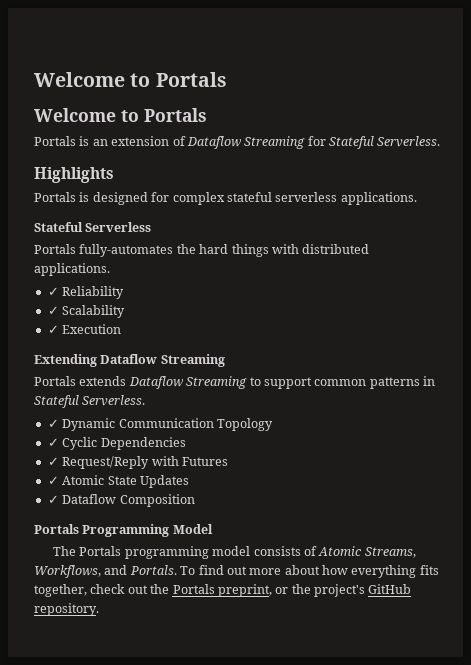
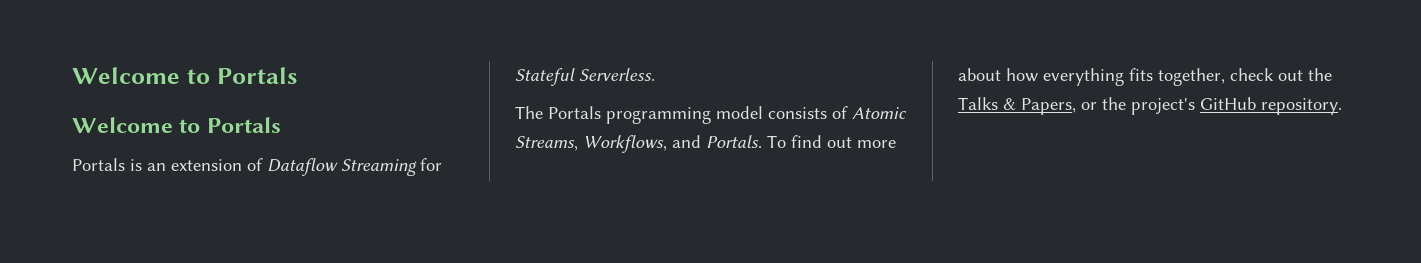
[34,167,114,183] [34,192,417,205] [34,222,152,232] [34,244,370,257] [34,263,110,276] [47,286,125,299] [47,305,126,318] [47,324,122,334] [34,354,225,367] [34,376,435,389] [34,395,146,408] [47,418,273,431] [47,437,186,450] [47,456,228,469] [47,475,189,488] [47,494,195,507] [34,524,213,537] // Highlights // Portals is designed for complex stateful serverless applications. // Stateful Serverless // Portals fully-automates the hard things with distributed applications. // ✓ Reliability // ✓ Scalability // ✓ Execution // Extending Dataflow Streaming // Portals extends Dataflow Streaming to support common patterns in Stateful Serverless. // ✓ Dynamic Communication Topology // ✓ Cyclic Dependencies // ✓ Request/Reply with Futures // ✓ Atomic State Updates // ✓ Dataflow Composition // Portals Programming Model -> (655, 74) none
[172,584,272,597] Portals preprint, -> [958,97,1076,115] Talks & Papers,

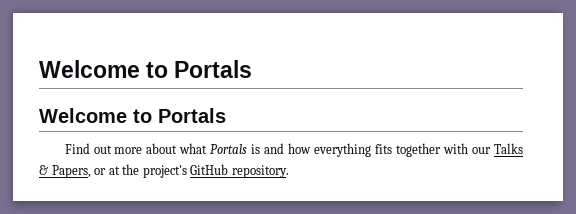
[72,158,442,176] [515,68,655,86] [515,106,907,124] [515,135,896,153] [958,68,1332,86] Portals is an extension of Dataflow Streaming for Stateful Serverless. // The Portals programming model consists of Atomic Streams, Workflows, and Portals. To find out more about how everything fits together, check out the -> [64,143,492,157] Find out more about what Portals is and how everything fits together with our
(1097, 106) none -> [108,166,120,175] at

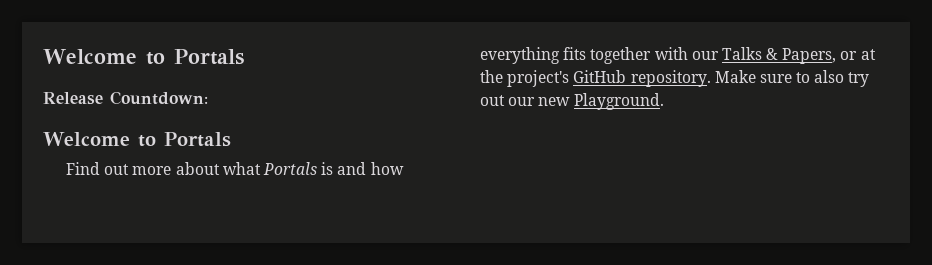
[39,60,253,78] Welcome to Portals -> [43,49,244,65] [43,91,208,105] Welcome to Portals // Release Countdown:
(289, 171) none -> [714,70,870,87] [480,93,664,110] Make sure to also try out our new Playground.

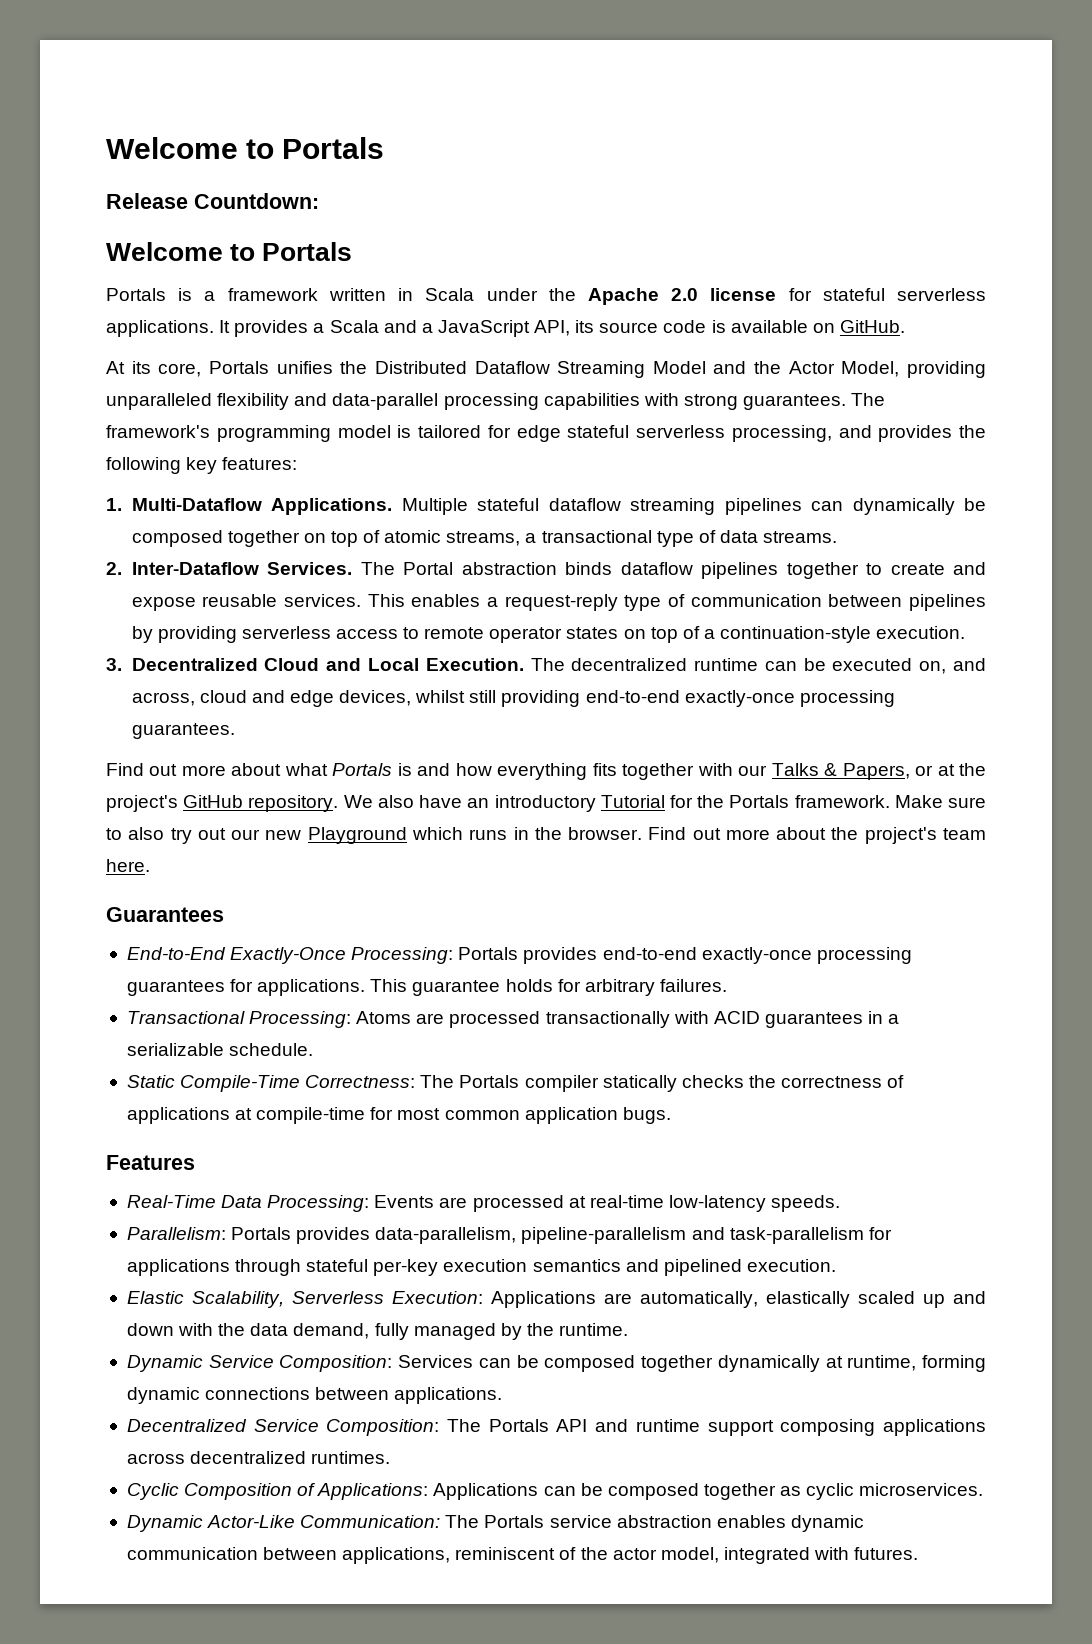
(231, 139) none -> [106,288,986,305] [106,320,905,337] [106,361,986,378] [106,393,886,410] [106,425,986,442] [106,457,298,474] [106,498,986,515] [131,530,838,547] [106,562,987,579] [131,594,986,611] [131,626,966,643] [106,658,986,674] [131,690,895,707] [131,723,235,739] // Portals is a framework written in Scala under the Apache 2.0 license for stateful serverless applications. It provides a Scala and a JavaScript API, its source code is available on GitHub. // At its core, Portals unifies the Distributed Dataflow Streaming Model and the Actor Model, providing unparalleled flexibility and data-parallel processing capabilities with strong guarantees. The framework's programming model is tailored for edge stateful serverless processing, and provides the following key features: // 1. Multi-Dataflow Applications. Multiple stateful dataflow streaming pipelines can dynamically be composed together on top of atomic streams, a transactional type of data streams. // 2. Inter-Dataflow Services. The Portal abstraction binds dataflow pipelines together to create and expose reusable services. This enables a request-reply type of communication between pipelines by providing serverless access to remote operator states on top of a continuation-style execution. // 3. Decentralized Cloud and Local Execution. The decentralized runtime can be executed on, and across, cloud and edge devices, whilst still providing end-to-end exactly-once processing guarantees.
(711, 78) none -> [343,795,890,812] We also have an introductory Tutorial for the Portals framework.
[573,93,664,110] Playground. -> [307,827,987,844] [106,859,150,872] [106,907,224,922] [126,947,912,964] [126,979,727,996] [126,1011,900,1028] [126,1043,314,1056] [126,1075,905,1092] [126,1107,671,1124] [106,1155,195,1170] [126,1195,841,1212] [126,1227,892,1244] [126,1259,836,1276] [126,1291,986,1308] [126,1323,629,1340] [126,1355,987,1372] [126,1387,503,1404] [126,1419,987,1436] [126,1451,391,1464] [126,1483,984,1500] [126,1515,864,1532] [126,1547,919,1564] Playground which runs in the browser. Find out more about the project's team here. // Guarantees // End-to-End Exactly-Once Processing: Portals provides end-to-end exactly-once processing guarantees for applications. This guarantee holds for arbitrary failures. // Transactional Processing: Atoms are processed transactionally with ACID guarantees in a serializable schedule. // Static Compile-Time Correctness: The Portals compiler statically checks the correctness of applications at compile-time for most common application bugs. // Features // Real-Time Data Processing: Events are processed at real-time low-latency speeds. // Parallelism: Portals provides data-parallelism, pipeline-parallelism and task-parallelism for applications through stateful per-key execution semantics and pipelined execution. // Elastic Scalability, Serverless Execution: Applications are automatically, elastically scaled up and down with the data demand, fully managed by the runtime. // Dynamic Service Composition: Services can be composed together dynamically at runtime, forming dynamic connections between applications. // Decentralized Service Composition: The Portals API and runtime support composing applications across decentralized runtimes. // Cyclic Composition of Applications: Applications can be composed together as cyclic microservices. // Dynamic Actor-Like Communication: The Portals service abstraction enables dynamic communication between applications, reminiscent of the actor model, integrated with futures.

